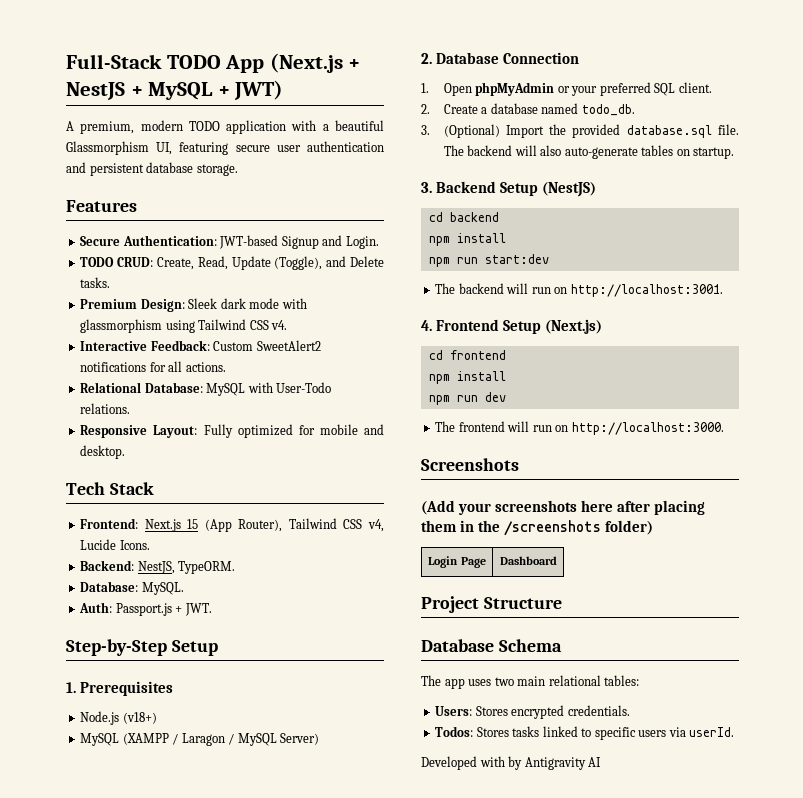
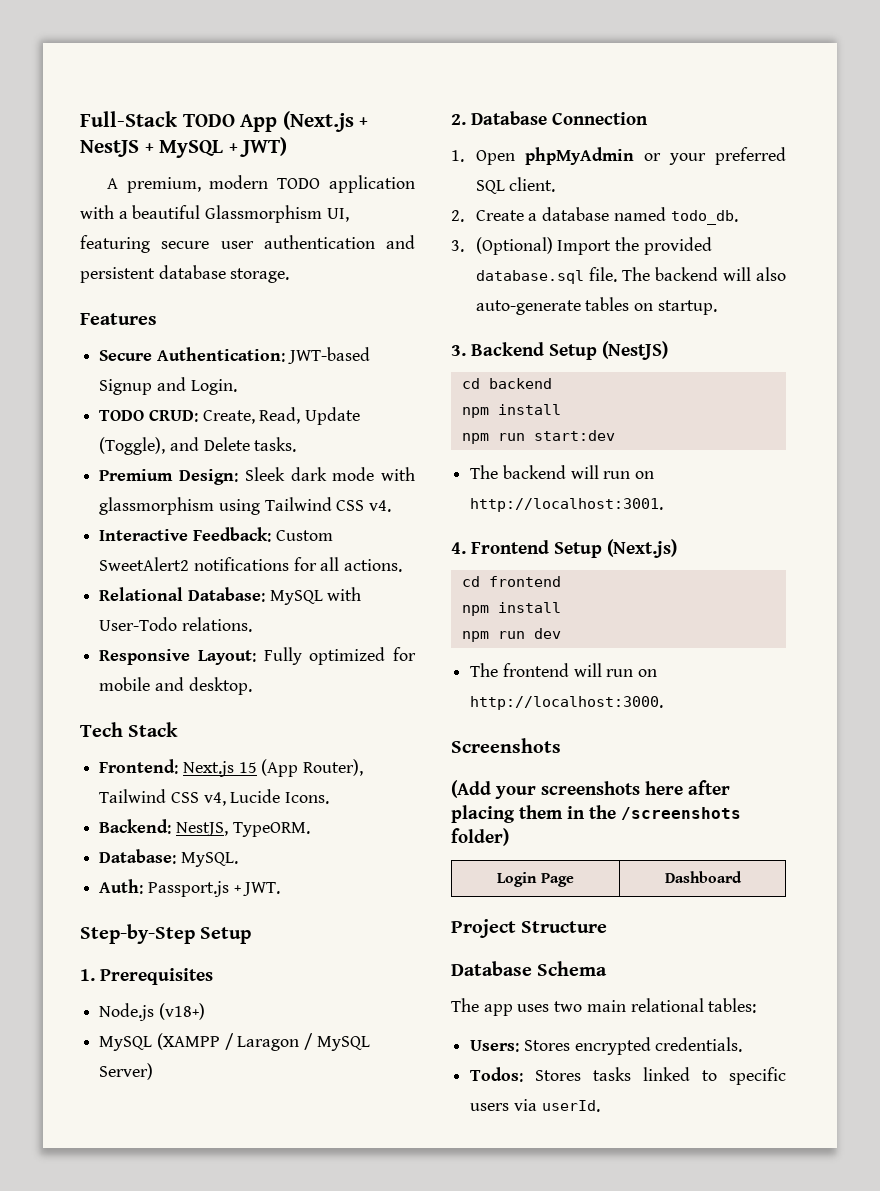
[421,756,602,770] // Developed with by Antigravity AI -> (600, 1106) none

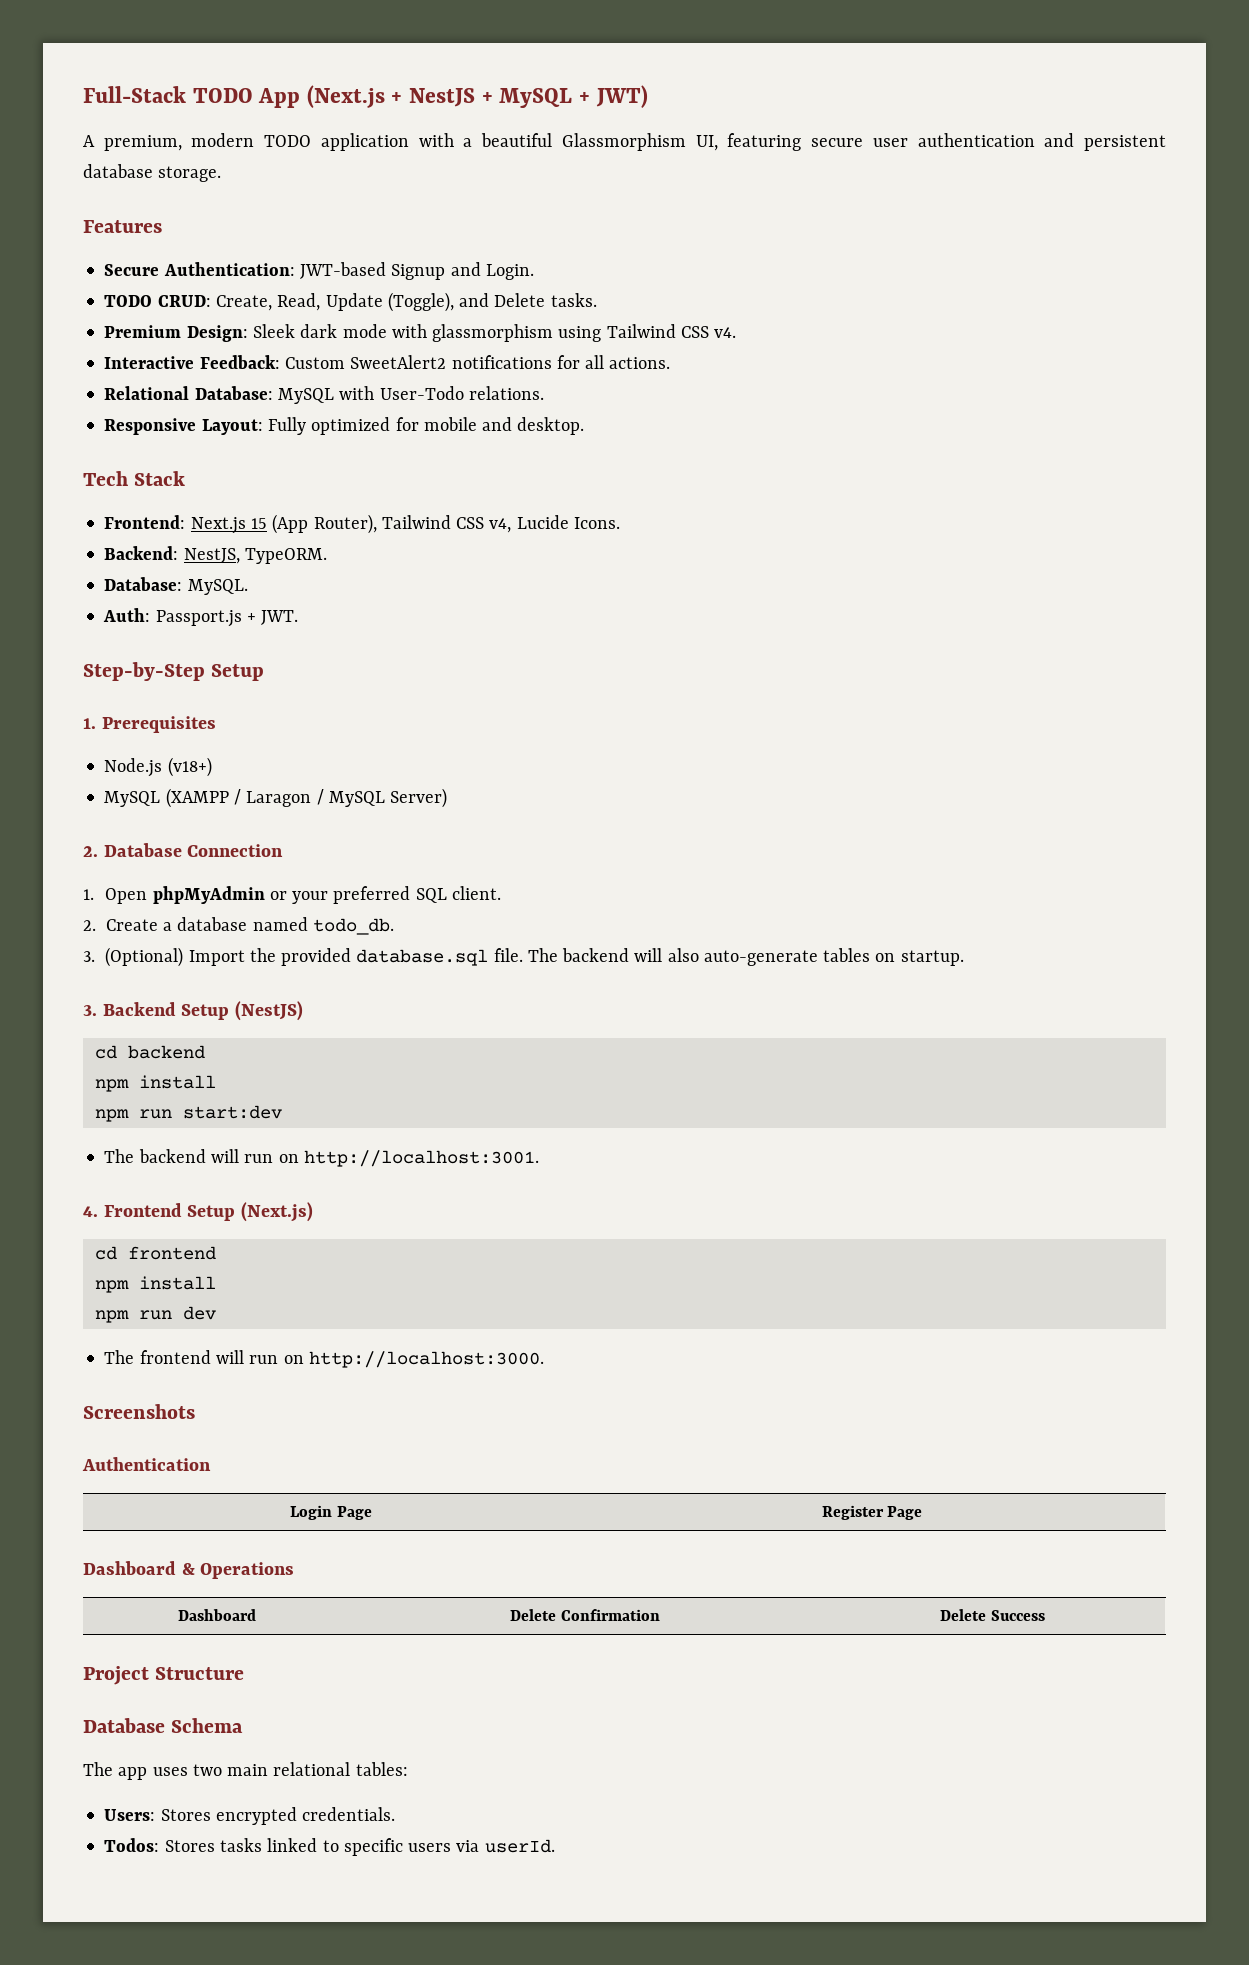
[451,780,730,799] [451,805,741,823] [451,828,509,846] (Add your screenshots here after placing them in the /screenshots folder) -> [82,1457,211,1471] Authentication
[664,871,742,883] Dashboard -> [821,1505,923,1520] [83,1561,295,1579] [178,1609,256,1621] [510,1609,660,1621] [940,1609,1045,1621] Register Page // Dashboard & Operations // Dashboard | Delete Confirmation | Delete Success

